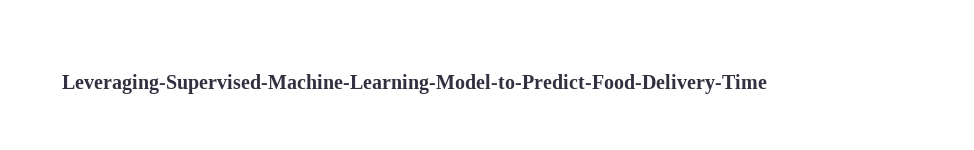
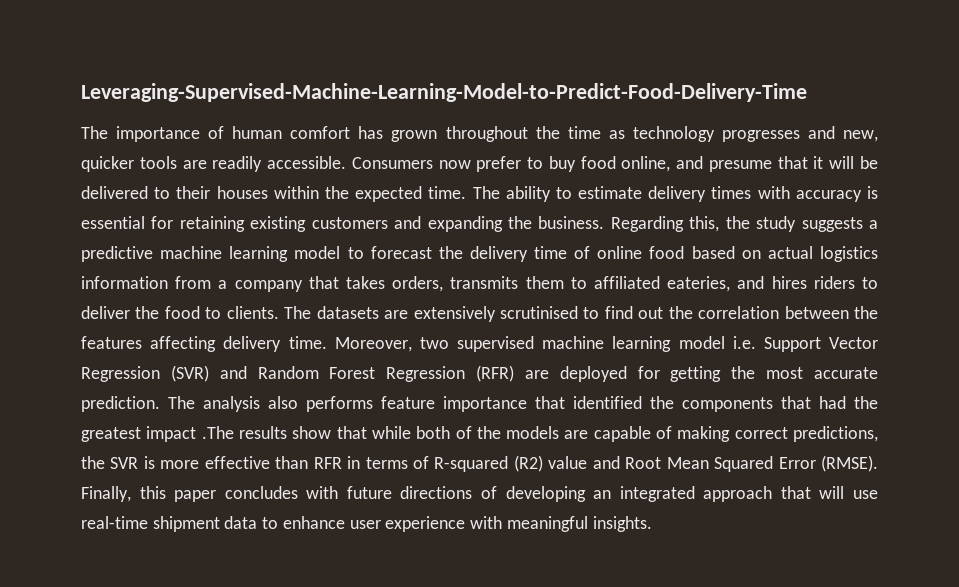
(767, 84) none -> [81,126,878,142] [81,156,878,172] [81,186,878,202] [81,216,879,232] [81,246,878,262] [81,276,879,292] [81,306,878,322] [81,336,878,352] [81,365,878,382] [81,396,878,412] [81,426,878,442] [81,455,879,472] [81,486,878,502] [81,516,652,532] // The importance of human comfort has grown throughout the time as technology progresses and new, quicker tools are readily accessible. Consumers now prefer to buy food online, and presume that it will be delivered to their houses within the expected time. The ability to estimate delivery times with accuracy is essential for retaining existing customers and expanding the business. Regarding this, the study suggests a predictive machine learning model to forecast the delivery time of online food based on actual logistics information from a company that takes orders, transmits them to affiliated eateries, and hires riders to deliver the food to clients. The datasets are extensively scrutinised to find out the correlation between the features affecting delivery time. Moreover, two supervised machine learning model i.e. Support Vector Regression (SVR) and Random Forest Regression (RFR) are deployed for getting the most accurate prediction. The analysis also performs feature importance that identified the components that had the greatest impact .The results show that while both of the models are capable of making correct predictions, the SVR is more effective than RFR in terms of R-squared (R2) value and Root Mean Squared Error (RMSE). Finally, this paper concludes with future directions of developing an integrated approach that will use real-time shipment data to enhance user experience with meaningful insights.

